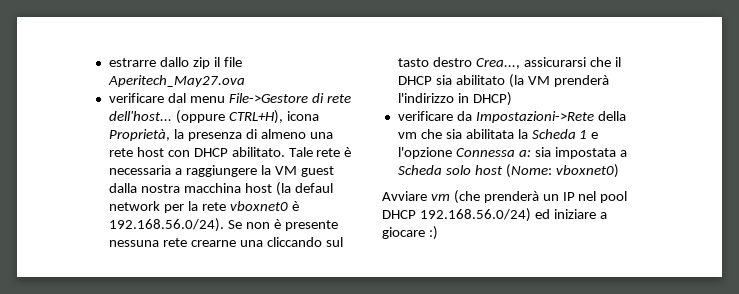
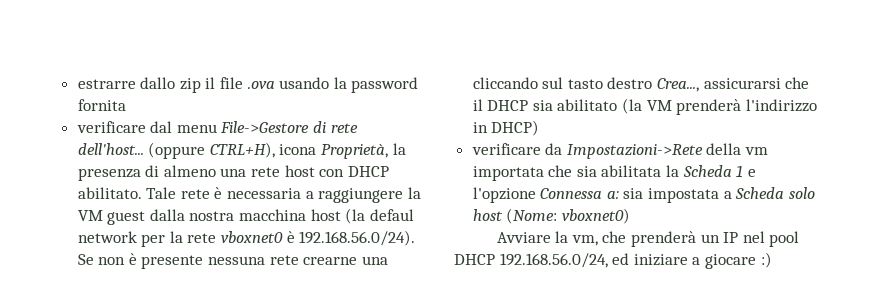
[107,75,245,87] Aperitech_May27.ova -> [247,77,419,93] [77,99,126,111] .ova usando la password fornita
(417, 135) none -> [472,166,544,181] importata
[430,190,480,204] vm (che -> [555,231,627,246] la vm, che
[419,208,531,222] 192.168.56.0/24) -> [499,253,608,268] 192.168.56.0/24,

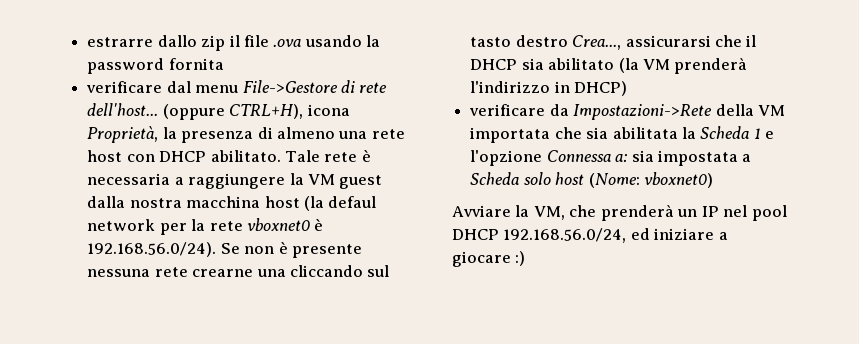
[745,147,769,155] vm -> [757,105,785,116] VM
[571,235,598,246] vm, -> [533,206,565,220] VM,

